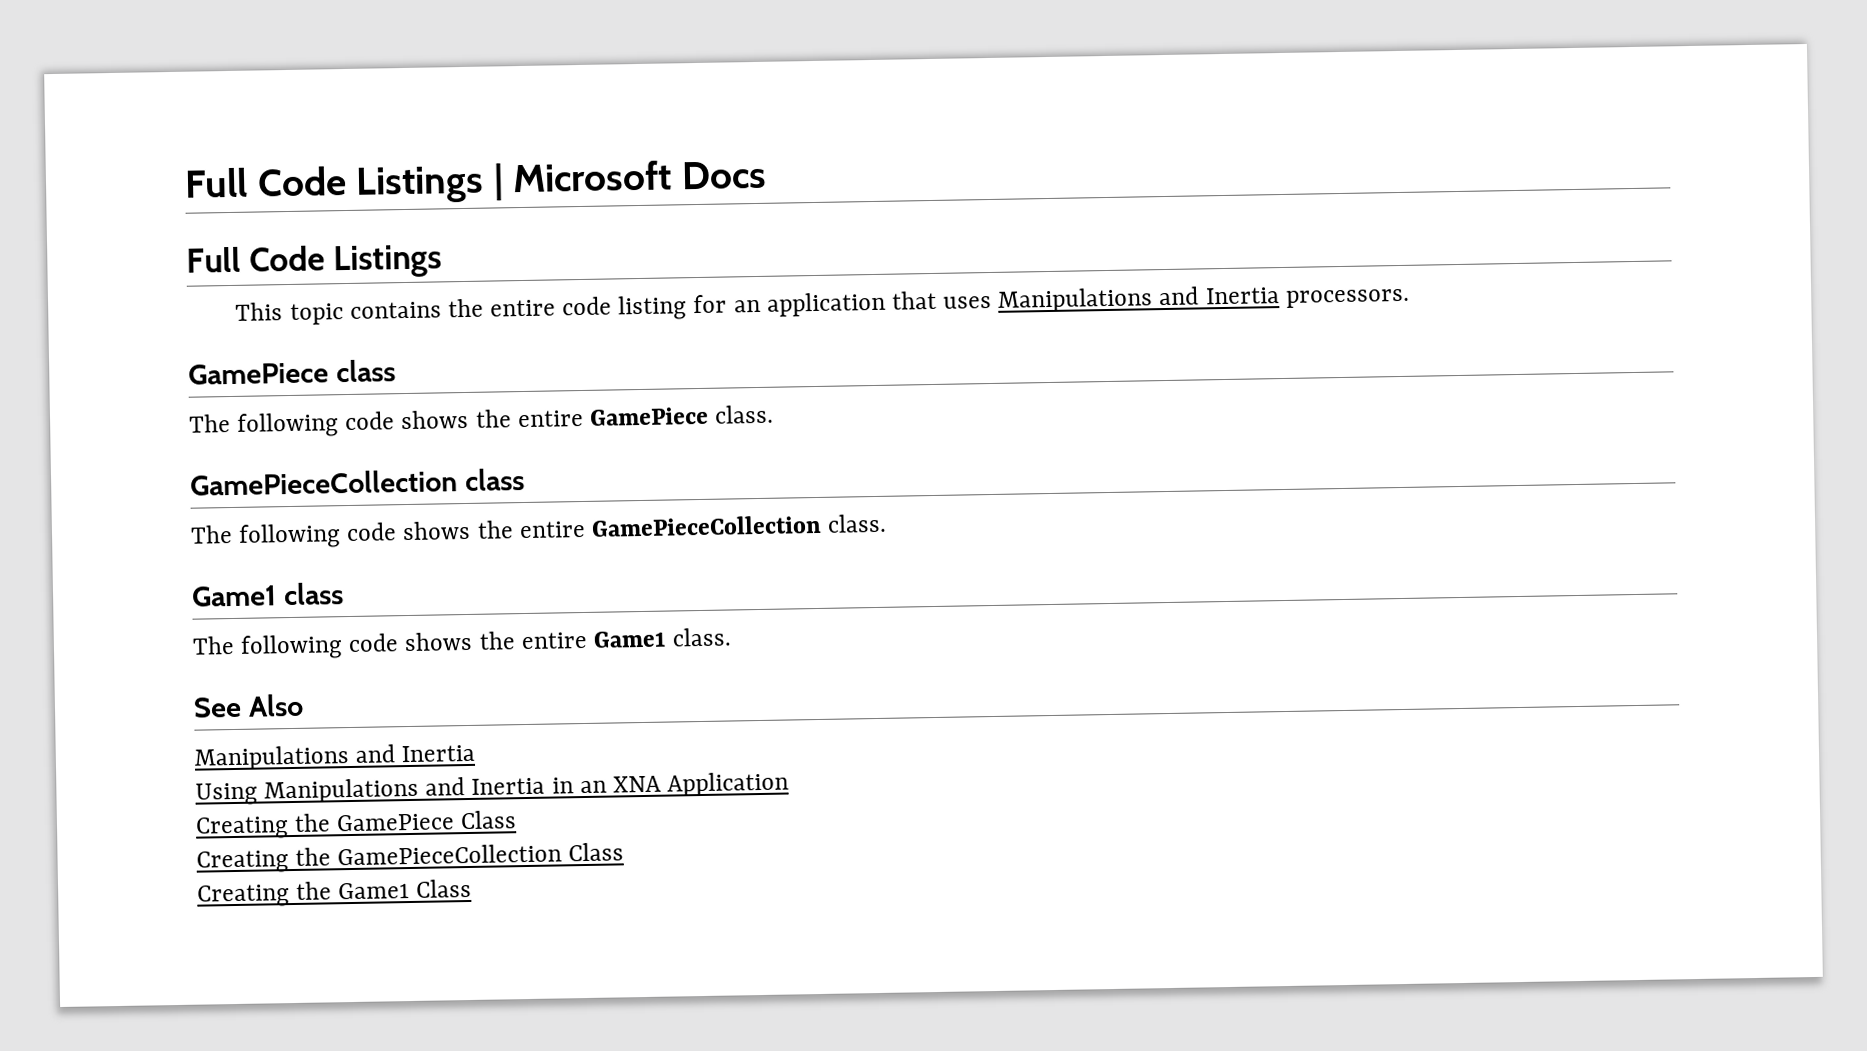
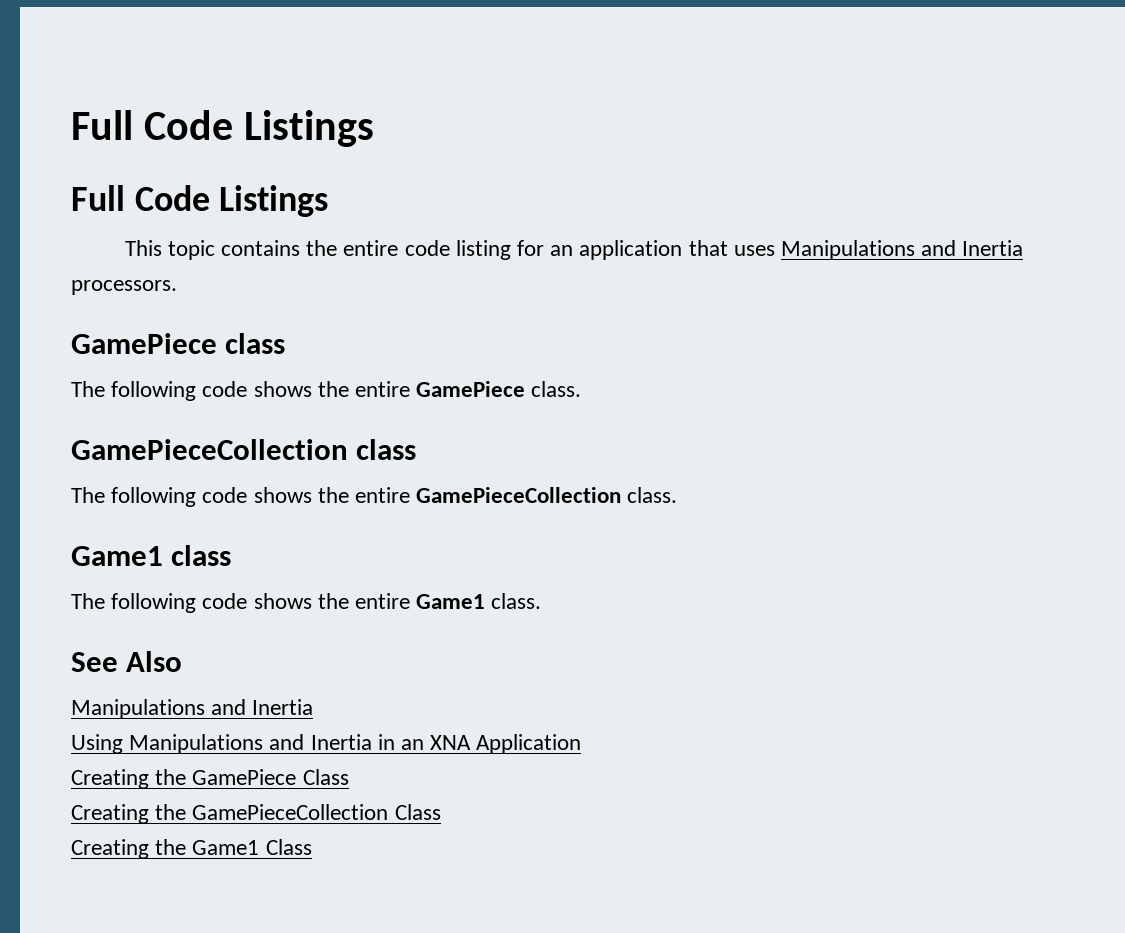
[184,160,767,204] Full Code Listings | Microsoft Docs -> [71,110,375,147] Full Code Listings

